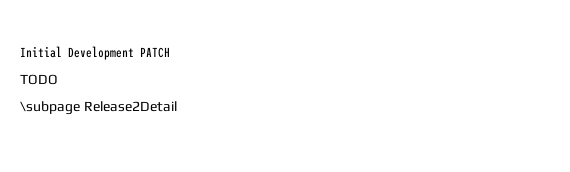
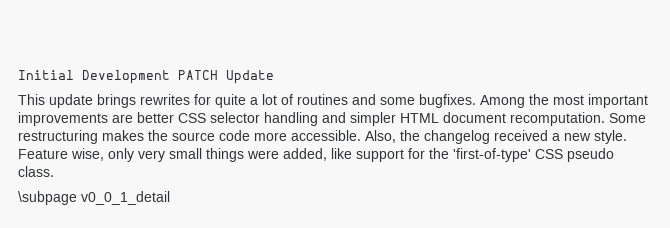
[20,74,58,85] // TODO -> [226,70,274,84] [18,94,648,108] [18,112,646,126] [18,130,627,144] [18,148,614,162] [18,166,54,177] Update // This update brings rewrites for quite a lot of routines and some bugfixes. Among the most important improvements are better CSS selector handling and simpler HTML document recomputation. Some restructuring makes the source code more accessible. Also, the changelog received a new style. Feature wise, only very small things were added, like support for the 'first-of-type' CSS pseudo class.
[83,101,177,112] Release2Detail -> [81,191,170,205] v0_0_1_detail

